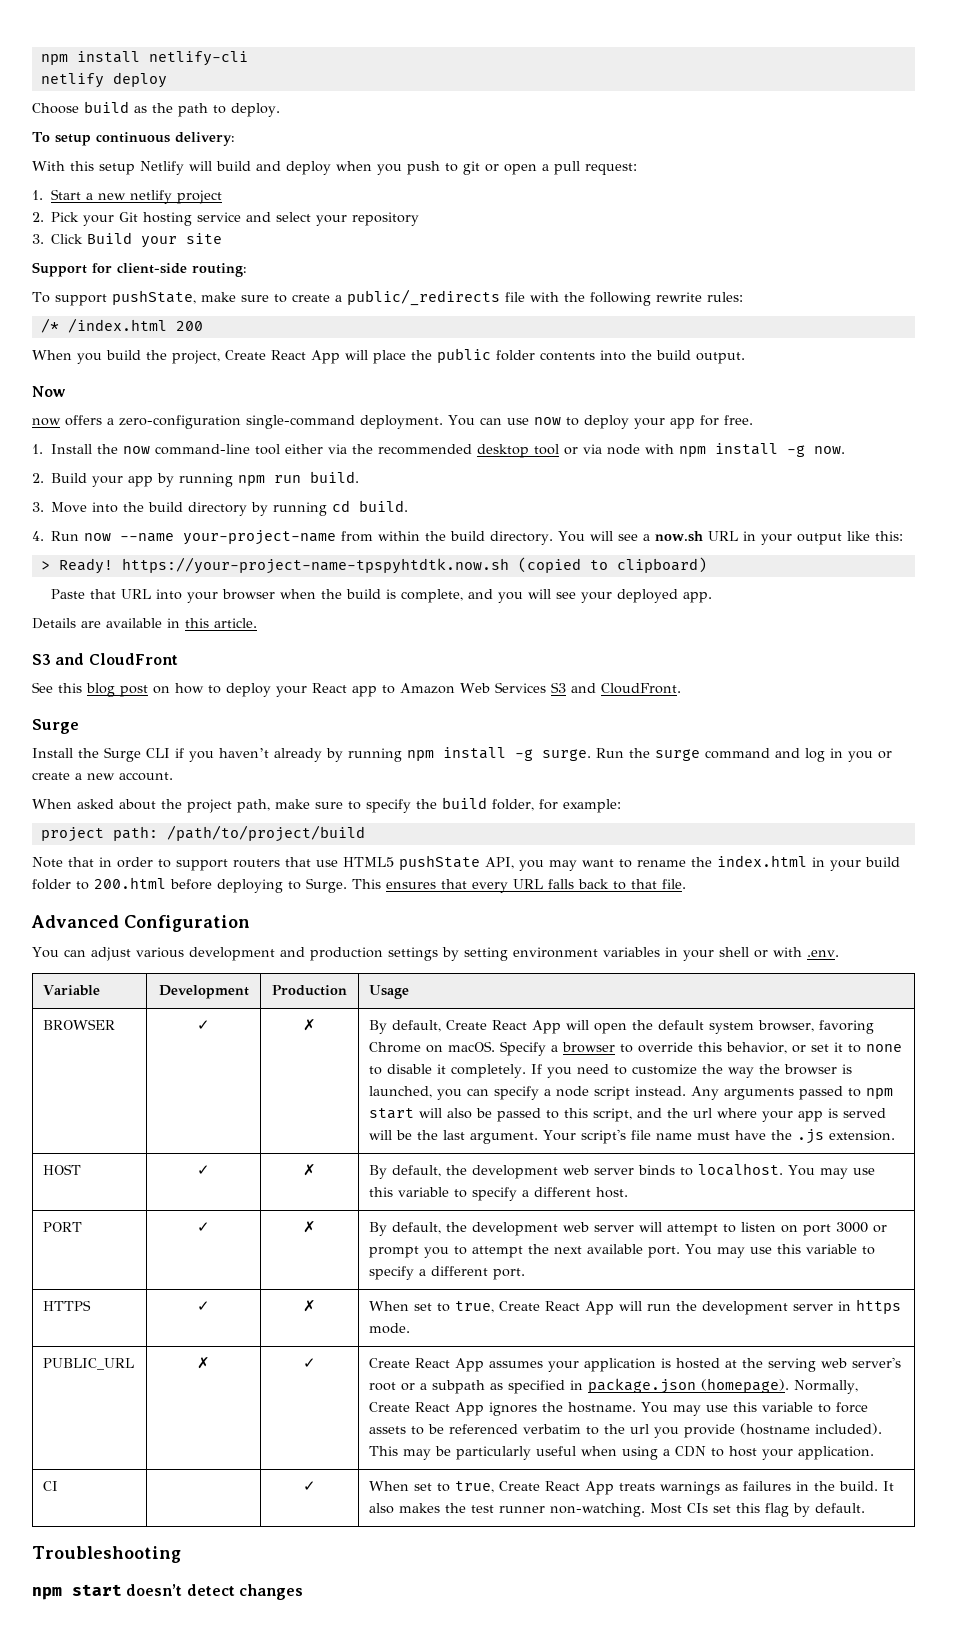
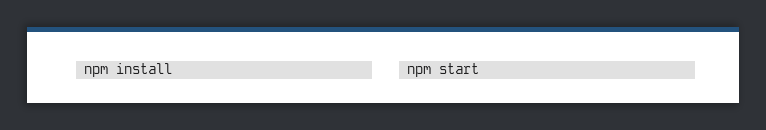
[40,51,248,66] [40,72,167,88] [32,101,280,117] [32,132,235,146] [32,161,637,175] [32,189,222,204] [32,212,420,226] [32,232,223,248] [32,262,247,277] [32,289,743,306] [40,318,203,333] [32,348,745,364] [32,386,66,397] [32,415,753,429] [32,443,845,458] [32,471,360,487] [32,500,409,516] [32,530,904,545] [40,557,707,574] [50,589,712,603] [32,618,257,629] [32,653,178,665] [32,682,681,697] [32,719,79,734] [32,747,892,762] [32,772,173,781] [32,797,621,813] [40,825,365,842] [32,855,900,871] [32,877,686,893] [31,915,250,932] [32,947,839,961] [43,985,101,996] [158,985,249,999] [272,985,347,996] [369,985,410,999] [43,1019,116,1030] [197,1020,210,1030] [303,1019,316,1031] [369,1020,875,1034] [369,1041,903,1056] [369,1064,853,1078] [369,1086,894,1100] [369,1108,887,1122] [369,1129,896,1144] [43,1164,82,1175] [197,1165,210,1175] [303,1164,316,1176] [369,1163,876,1179] [369,1187,629,1201] [43,1222,83,1232] [197,1222,210,1232] [303,1221,316,1233] [369,1222,888,1236] [369,1244,876,1258] [369,1266,526,1280] [43,1300,92,1311] [197,1301,210,1311] [303,1300,316,1312] [369,1299,902,1315] [369,1323,411,1334] [43,1358,135,1370] [197,1357,210,1369] [303,1358,316,1368] [369,1357,902,1372] [369,1378,859,1394] [369,1402,869,1416] [369,1423,883,1438] [369,1446,875,1460] [43,1481,59,1491] [303,1481,316,1491] [369,1481,895,1495] [369,1503,866,1517] [32,1546,181,1563] [32,1584,303,1600] npm install netlify-cli // netlify deploy // Choose build as the path to deploy. // To setup continuous delivery: // With this setup Netlify will build and deploy when you push to git or open a pull request: // 1. Start a new netlify project // 2. Pick your Git hosting service and select your repository // 3. Click Build your site // Support for client-side routing: // To support pushState, make sure to create a public/_redirects file with the following rewrite rules: // /* /index.html 200 // When you build the project, Create React App will place the public folder contents into the build output. // Now // now offers a zero-configuration single-command deployment. You can use now to deploy your app for free. // 1. Install the now command-line tool either via the recommended desktop tool or via node with npm install -g now. // 2. Build your app by running npm run build. // 3. Move into the build directory by running cd build. // 4. Run now --name your-project-name from within the build directory. You will see a now.sh URL in your output like this: // > Ready! https://your-project-name-tpspyhtdtk.now.sh (copied to clipboard) // Paste that URL into your browser when the build is complete, and you will see your deployed app. // Details are available in this article. // S3 and CloudFront // See this blog post on how to deploy your React app to Amazon Web Services S3 and CloudFront. // Surge // Install the Surge CLI if you haven’t already by running npm install -g surge. Run the surge command and log in you or create a new account. // When asked about the project path, make sure to specify the build folder, for example: // project path: /path/to/project/build // Note that in order to support routers that use HTML5 pushState API, you may want to rename the index.html in your build folder to 200.html before deploying to Surge. This ensures that every URL falls back to that file. // Advanced Configuration // You can adjust various development and production settings by setting environment variables in your shell or with .env. // Variable | Development | Production | Usage // BROWSER | ✓ | ✗ | By default, Create React App will open the default system browser, favoring Chrome on macOS. Specify a browser to override this behavior, or set it to none to disable it completely. If you need to customize the way the browser is launched, you can specify a node script instead. Any arguments passed to npm start will also be passed to this script, and the url where your app is served will be the last argument. Your script's file name must have the .js extension. // HOST | ✓ | ✗ | By default, the development web server binds to localhost. You may use this variable to specify a different host. // PORT | ✓ | ✗ | By default, the development web server will attempt to listen on port 3000 or prompt you to attempt the next available port. You may use this variable to specify a different port. // HTTPS | ✓ | ✗ | When set to true, Create React App will run the development server in https mode. // PUBLIC_URL | ✗ | ✓ | Create React App assumes your application is hosted at the serving web server's root or a subpath as specified in package.json (homepage). Normally, Create React App ignores the hostname. You may use this variable to force assets to be referenced verbatim to the url you provide (hostname included). This may be particularly useful when using a CDN to host your application. // CI | | ✓ | When set to true, Create React App treats warnings as failures in the build. It also makes the test runner non-watching. Most CIs set this flag by default. // Troubleshooting // npm start doesn’t detect changes -> [84,63,173,77] [407,63,480,77] npm install // npm start

